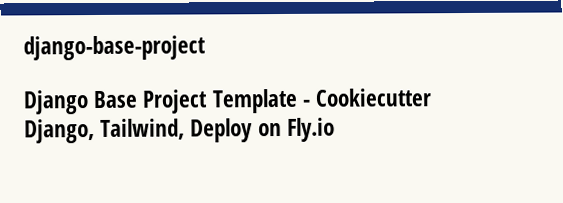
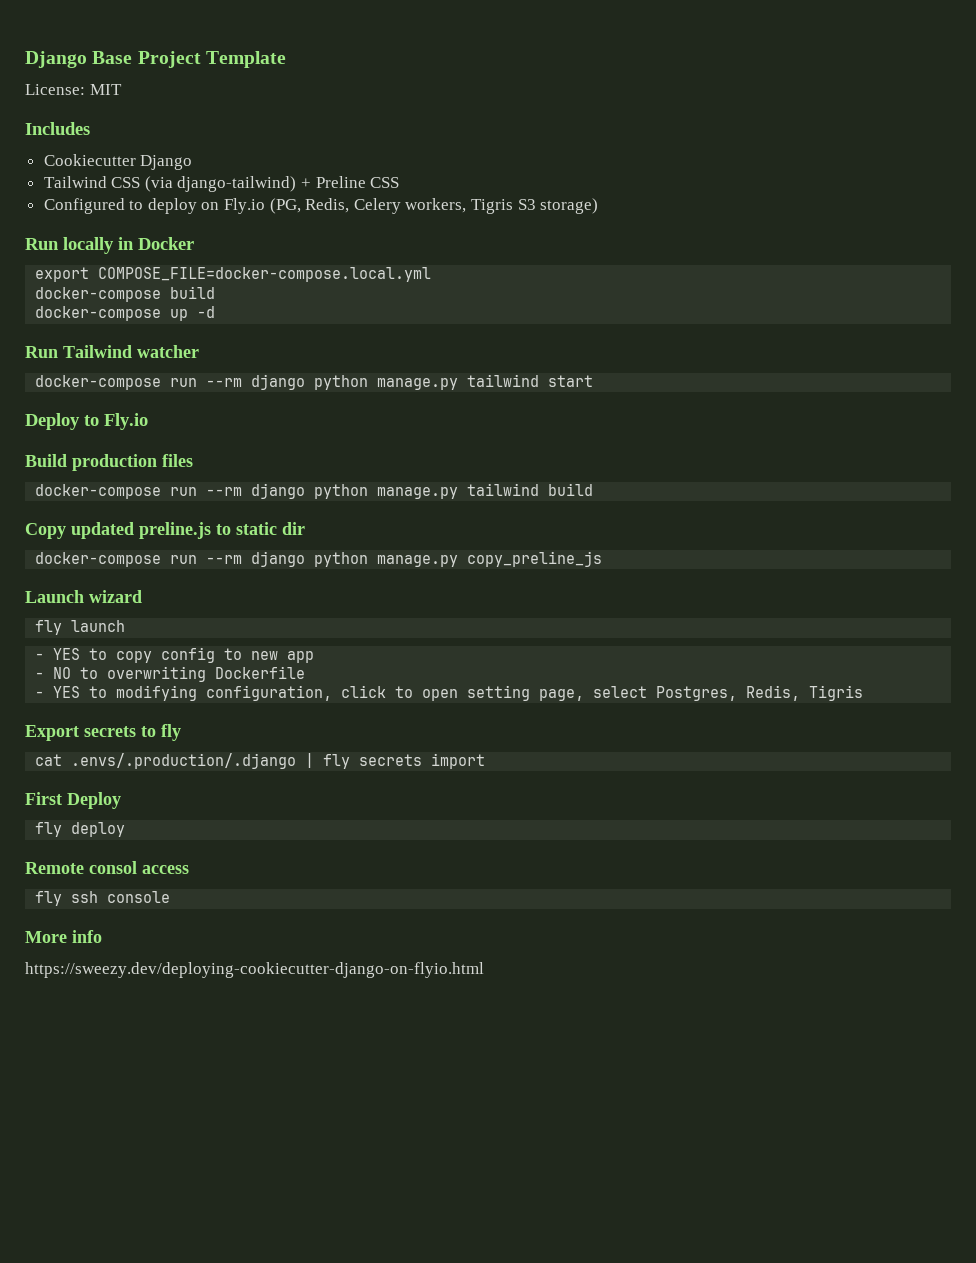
[23,35,205,61] django-base-project // -> (25, 59) none
[301,88,433,107] [24,117,335,144] - Cookiecutter Django, Tailwind, Deploy on Fly.io -> [25,84,122,95] [25,122,90,135] [43,154,193,170] [43,176,400,192] [43,198,599,214] [25,237,194,254] [35,267,432,282] [35,286,216,302] [35,306,216,321] [25,345,199,358] [35,374,594,390] [25,413,148,430] [25,454,193,471] [35,483,594,499] [25,522,305,539] [35,551,603,567] [25,590,142,603] [35,620,126,635] [35,647,315,663] [35,666,306,682] [35,685,864,701] [25,724,181,741] [35,753,486,769] [25,792,121,809] [35,822,126,837] [25,861,189,874] [35,891,171,906] [25,930,102,943] [25,962,484,978] // License: MIT // Includes // Cookiecutter Django // Tailwind CSS (via django-tailwind) + Preline CSS // Configured to deploy on Fly.io (PG, Redis, Celery workers, Tigris S3 storage) // Run locally in Docker // export COMPOSE_FILE=docker-compose.local.yml // docker-compose build // docker-compose up -d // Run Tailwind watcher // docker-compose run --rm django python manage.py tailwind start // Deploy to Fly.io // Build production files // docker-compose run --rm django python manage.py tailwind build // Copy updated preline.js to static dir // docker-compose run --rm django python manage.py copy_preline_js // Launch wizard // fly launch // - YES to copy config to new app // - NO to overwriting Dockerfile // - YES to modifying configuration, click to open setting page, select Postgres, Redis, Tigris // Export secrets to fly // cat .envs/.production/.django | fly secrets import // First Deploy // fly deploy // Remote consol access // fly ssh console // More info // https://sweezy.dev/deploying-cookiecutter-django-on-flyio.html

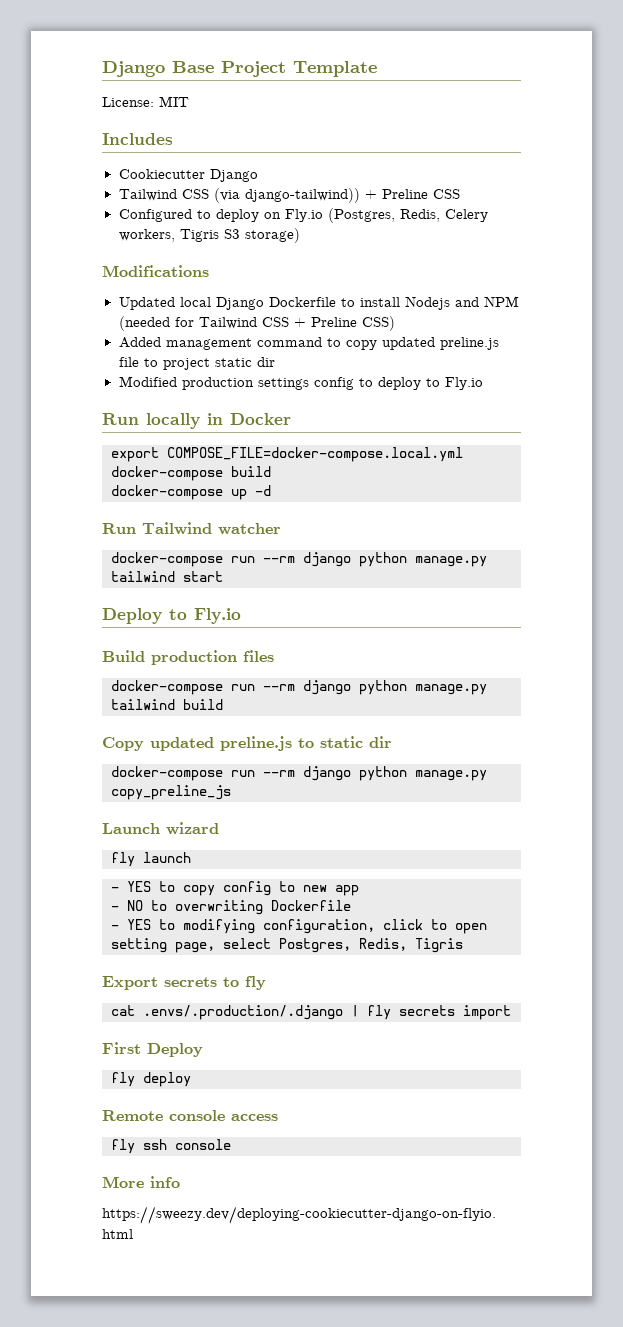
[177,176,297,192] django-tailwind) -> [244,188,360,203] django-tailwind))
[269,198,301,214] (PG, -> [327,208,395,223] (Postgres,
(599, 206) none -> [102,265,209,277] [118,296,519,310] [118,316,395,331] [118,337,499,350] [118,357,275,370] [118,376,483,390] // Modifications // Updated local Django Dockerfile to install Nodejs and NPM (needed for Tailwind CSS + Preline CSS) // Added management command to copy updated preline.js file to project static dir // Modified production settings config to deploy to Fly.io
[89,861,137,874] consol -> [169,1110,225,1121] console

